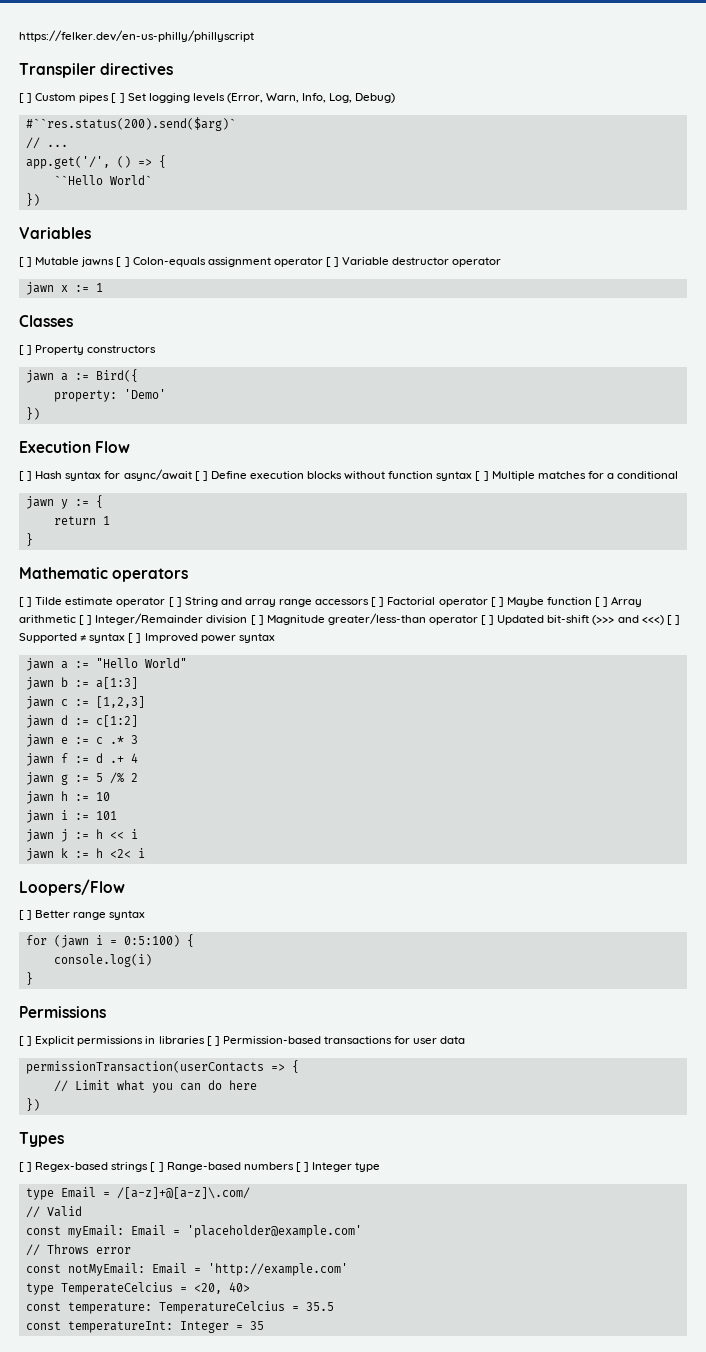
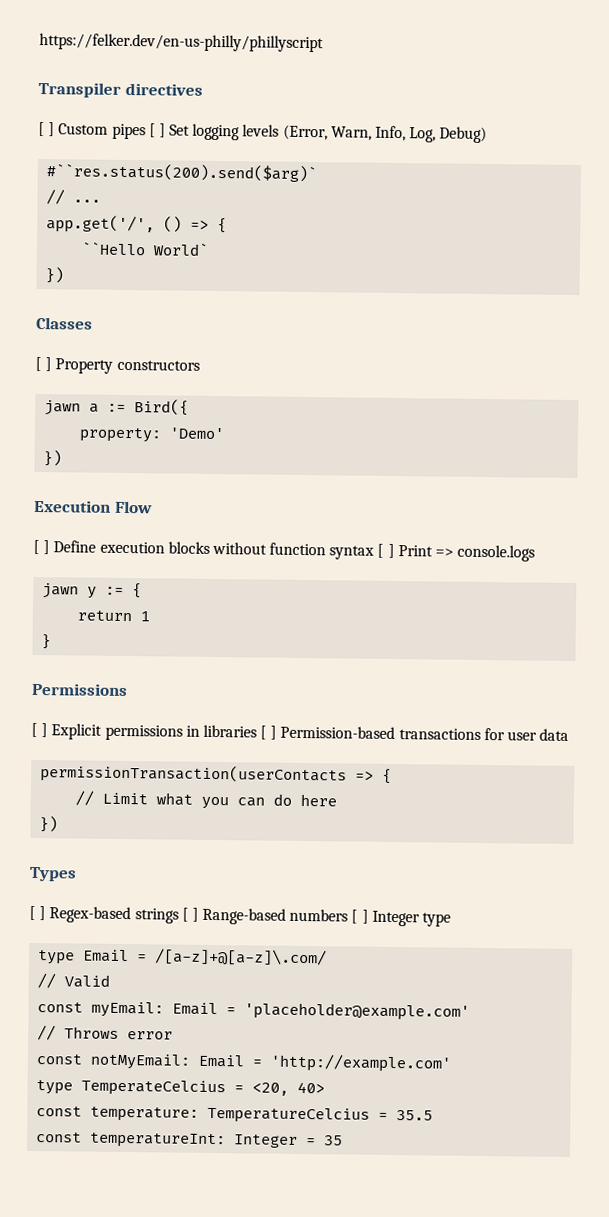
[19,227,91,239] [19,257,502,267] [25,282,103,295] // Variables // [ ] Mutable jawns [ ] Colon-equals assignment operator [ ] Variable destructor operator // jawn x := 1 -> (65, 275) none
[35,469,208,481] Hash syntax for async/await [ ] -> (51, 547) none
[491,471,679,481] Multiple matches for a conditional -> [397,544,536,562] Print => console.logs
[19,567,189,582] [19,596,643,607] [19,613,680,625] [19,633,275,643] [25,658,187,671] [25,677,138,690] [25,696,145,709] [25,715,138,728] [25,734,138,747] [25,753,138,766] [25,772,138,785] [25,791,110,804] [25,810,117,823] [25,829,138,842] [25,848,145,861] [19,879,125,896] [19,910,146,920] [25,934,194,948] [53,954,152,967] [25,972,33,985] // Mathematic operators // [ ] Tilde estimate operator [ ] String and array range accessors [ ] Factorial operator [ ] Maybe function [ ] Array arithmetic [ ] Integer/Remainder division [ ] Magnitude greater/less-than operator [ ] Updated bit-shift (>>> and <<<) [ ] Supported ≠ syntax [ ] Improved power syntax // jawn a := "Hello World" // jawn b := a[1:3] // jawn c := [1,2,3] // jawn d := c[1:2] // jawn e := c .* 3 // jawn f := d .+ 4 // jawn g := 5 /% 2 // jawn h := 10 // jawn i := 101 // jawn j := h << i // jawn k := h <2< i // Loopers/Flow // [ ] Better range syntax // for (jawn i = 0:5:100) { // console.log(i) // } -> (52, 642) none

